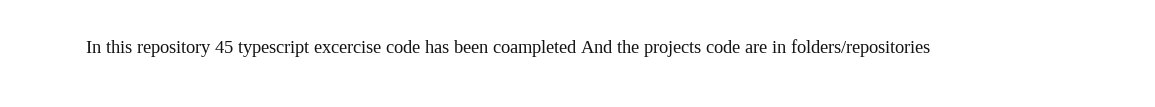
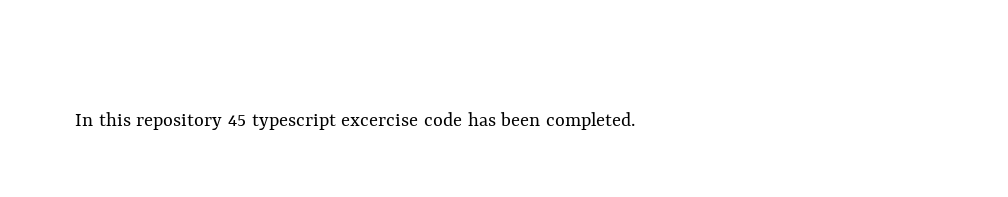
[493,39,931,57] coampleted And the projects code are in folders/repositories -> [546,112,636,130] completed.

